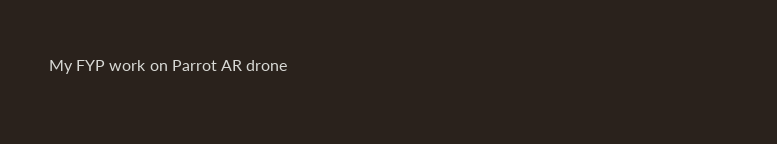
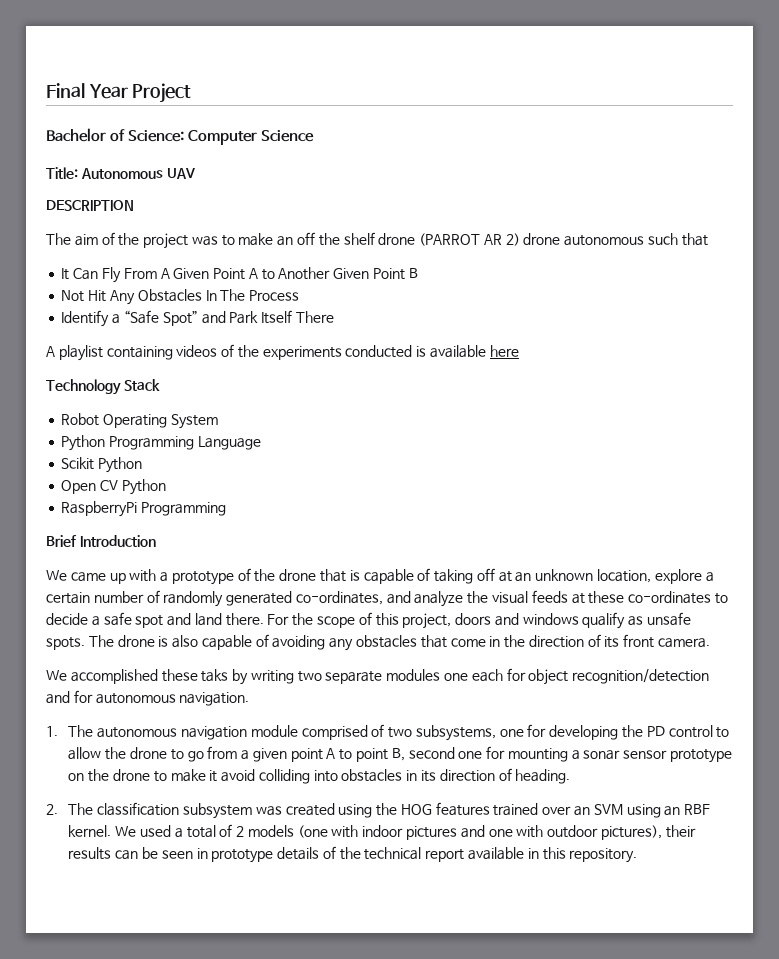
[49,60,288,74] My FYP work on Parrot AR drone -> [46,83,192,103] [46,128,315,145] [46,167,195,179] [46,200,134,211] [46,232,708,249] [61,267,418,283] [61,289,300,305] [61,310,334,327] [46,344,519,361] [46,379,160,395] [61,413,218,429] [61,435,261,451] [61,457,143,473] [61,479,166,495] [61,501,227,517] [46,535,156,547] [46,568,714,585] [46,590,728,607] [46,612,692,629] [46,634,711,651] [46,668,710,685] [46,690,250,706] [46,724,730,741] [68,746,733,763] [68,768,571,784] [46,802,711,819] [68,824,696,840] [68,846,638,863] Final Year Project // Bachelor of Science: Computer Science // Title: Autonomous UAV // DESCRIPTION // The aim of the project was to make an off the shelf drone (PARROT AR 2) drone autonomous such that // It Can Fly From A Given Point A to Another Given Point B // Not Hit Any Obstacles In The Process // Identify a “Safe Spot” and Park Itself There // A playlist containing videos of the experiments conducted is available here // Technology Stack // Robot Operating System // Python Programming Language // Scikit Python // Open CV Python // RaspberryPi Programming // Brief Introduction // We came up with a prototype of the drone that is capable of taking off at an unknown location, explore a certain number of randomly generated co-ordinates, and analyze the visual feeds at these co-ordinates to decide a safe spot and land there. For the scope of this project, doors and windows qualify as unsafe spots. The drone is also capable of avoiding any obstacles that come in the direction of its front camera. // We accomplished these taks by writing two separate modules one each for object recognition/detection and for autonomous navigation. // 1. The autonomous navigation module comprised of two subsystems, one for developing the PD control to allow the drone to go from a given point A to point B, second one for mounting a sonar sensor prototype on the drone to make it avoid colliding into obstacles in its direction of heading. // 2. The classification subsystem was created using the HOG features trained over an SVM using an RBF kernel. We used a total of 2 models (one with indoor pictures and one with outdoor pictures), their results can be seen in prototype details of the technical report available in this repository.

